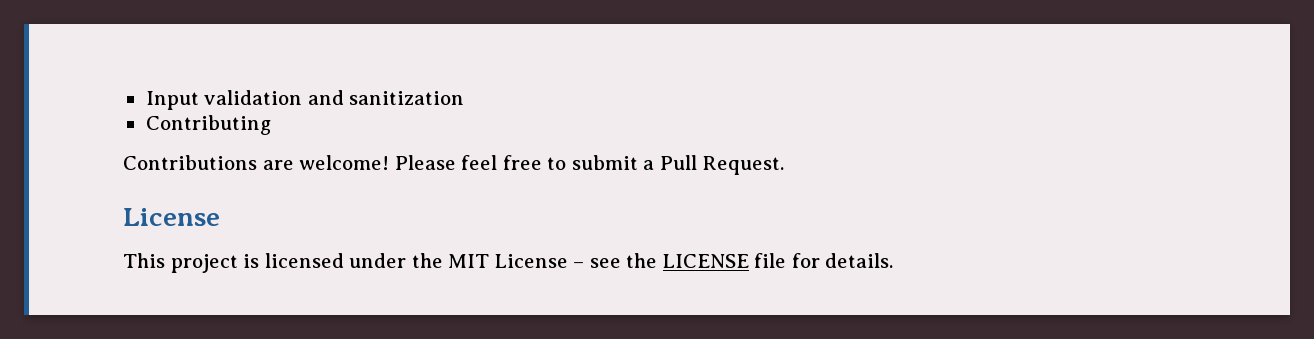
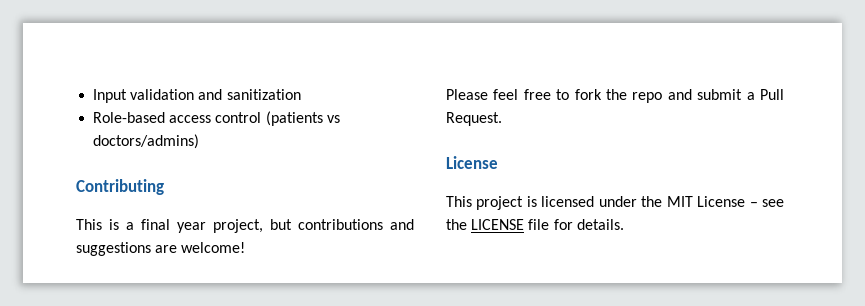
[145,115,271,135] [123,155,257,170] Contributing // Contributions -> [93,111,340,126] [93,134,200,149] [76,179,164,195] [76,219,414,233] [76,242,151,256] Role-based access control (patients vs doctors/admins) // Contributing // This is a final year project, but contributions and suggestions
(390, 162) none -> (246, 247) //
(567, 163) none -> [574,89,692,103] fork the repo and

